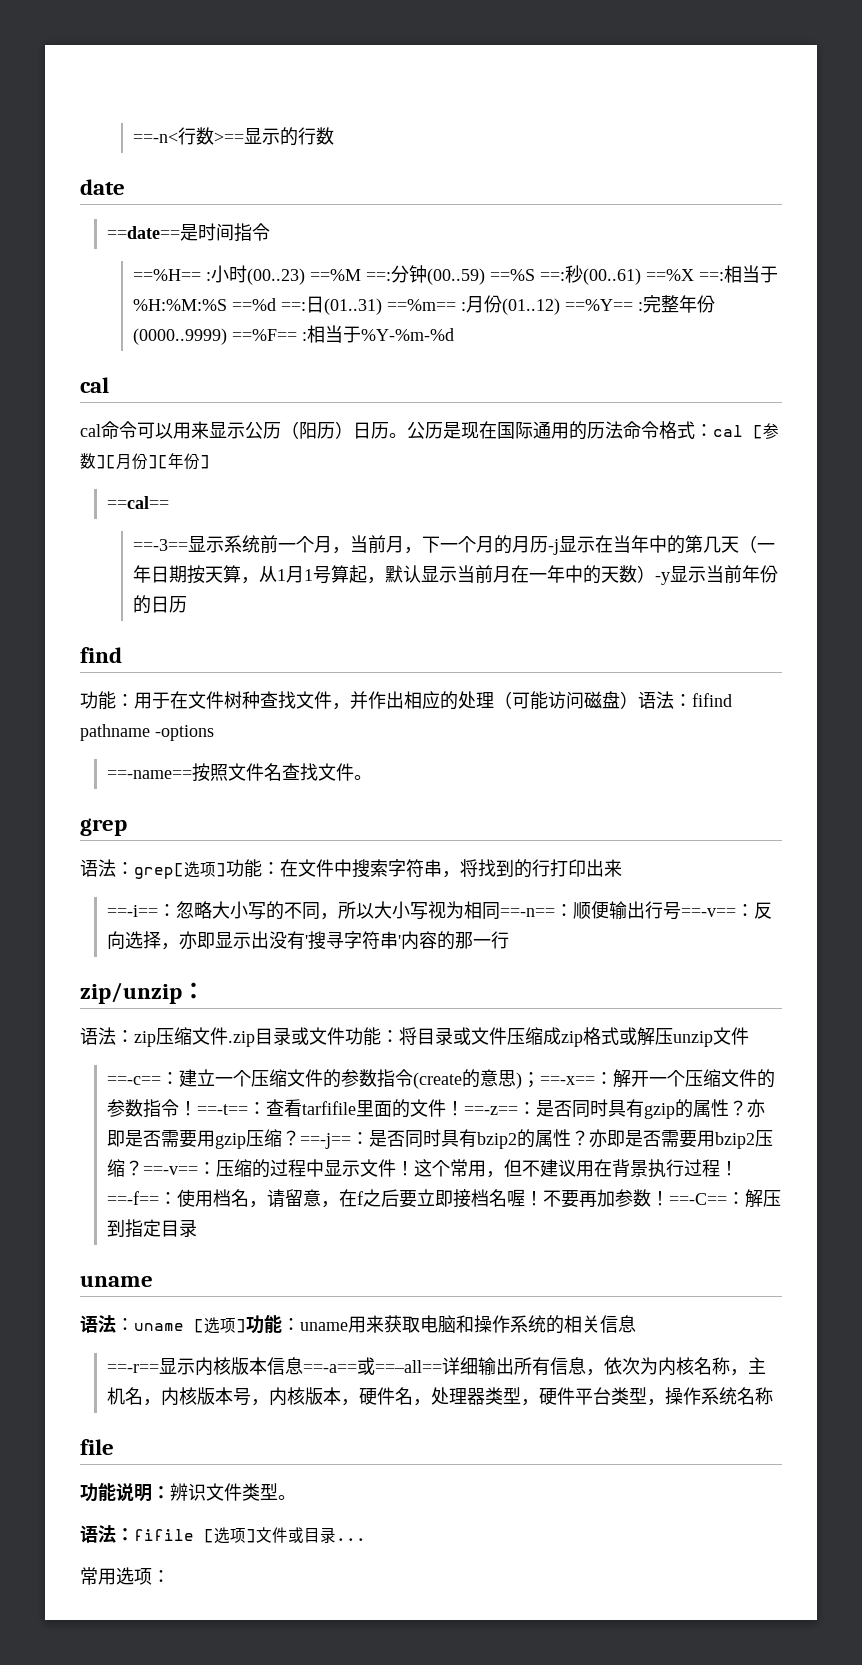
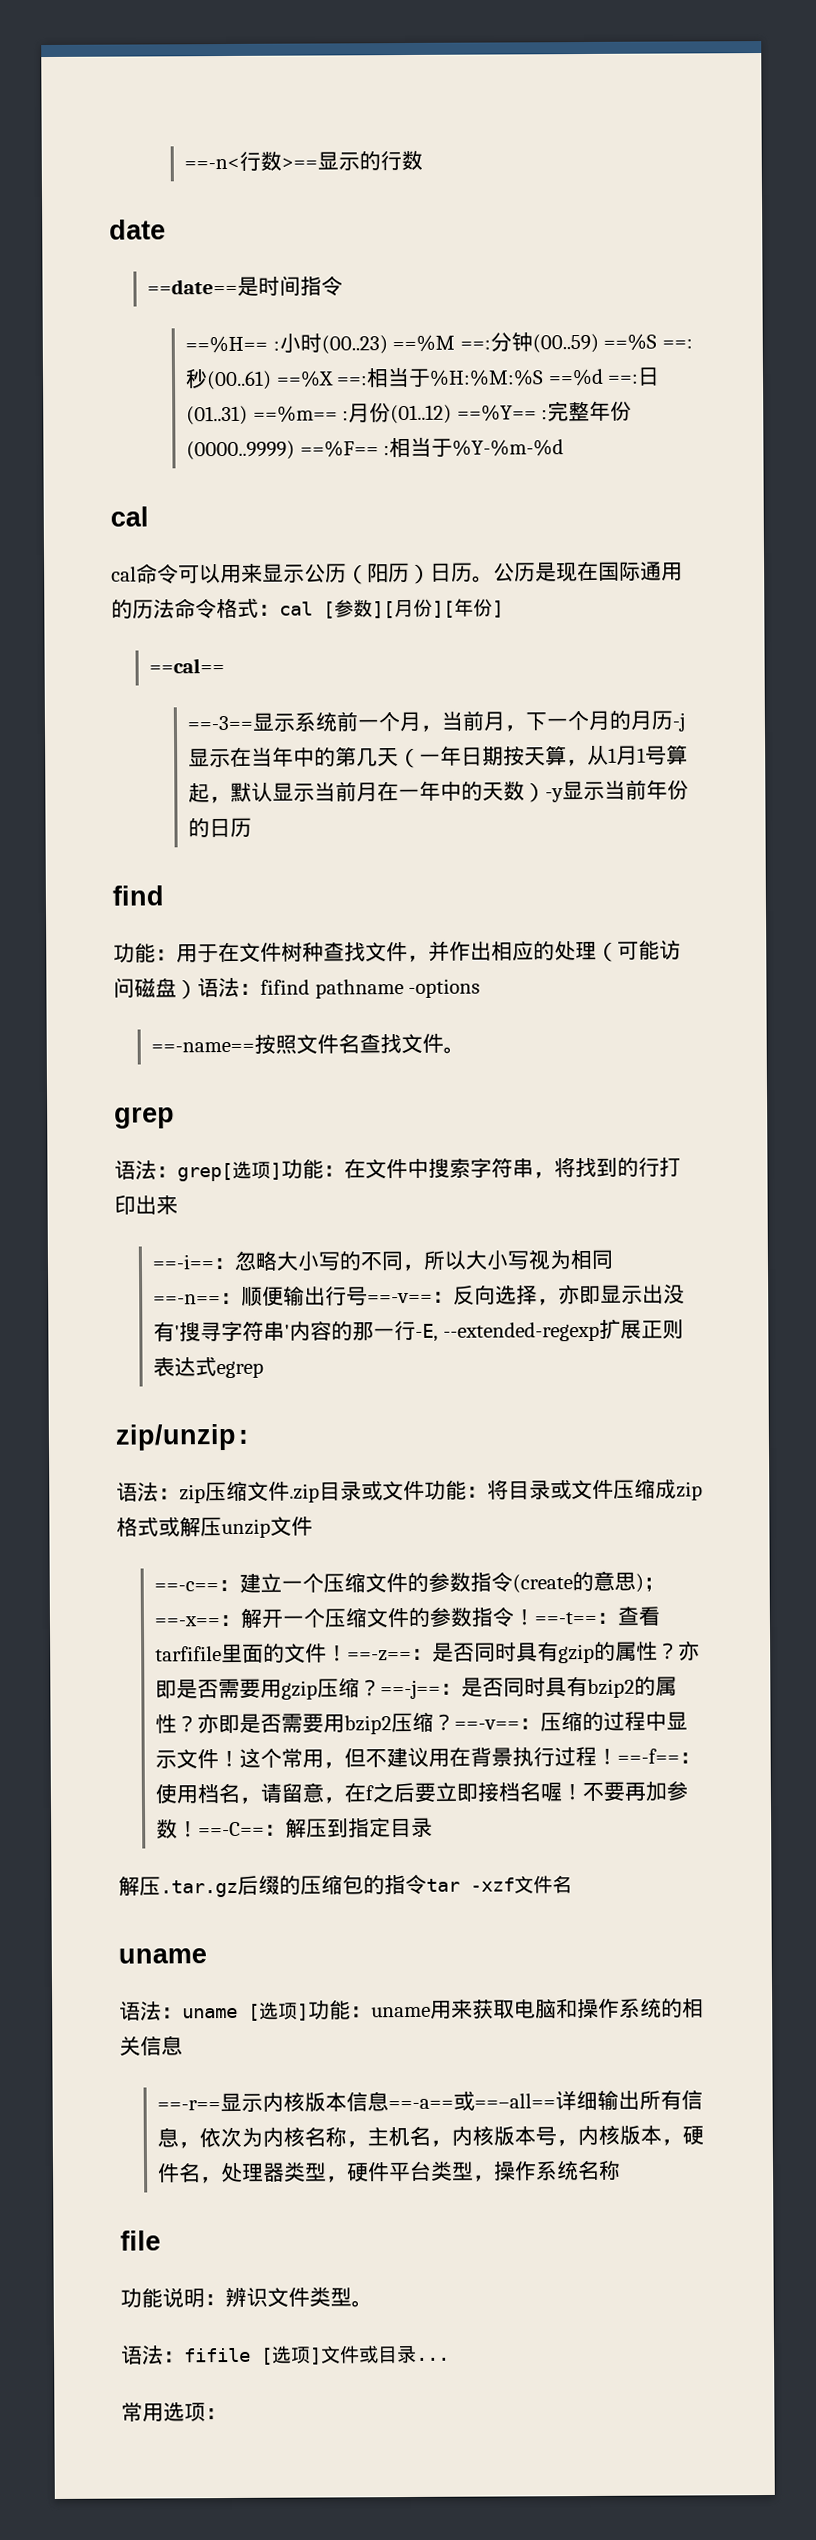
(509, 940) none -> [415,1318,684,1342] [153,1356,265,1379] -E, --extended-regexp扩展正则表达式egrep
(197, 1228) none -> [118,1873,572,1898] // 解压.tar.gz后缀的压缩包的指令tar -xzf文件名

